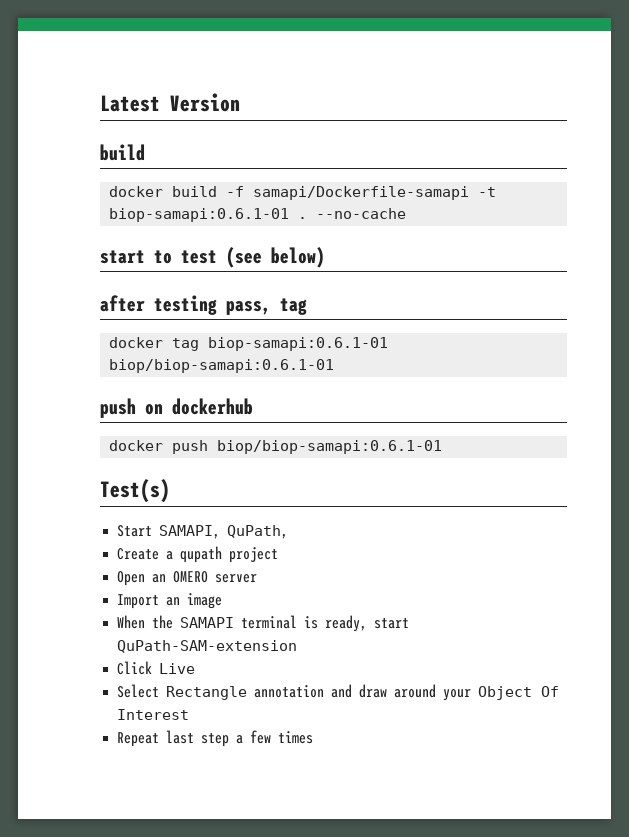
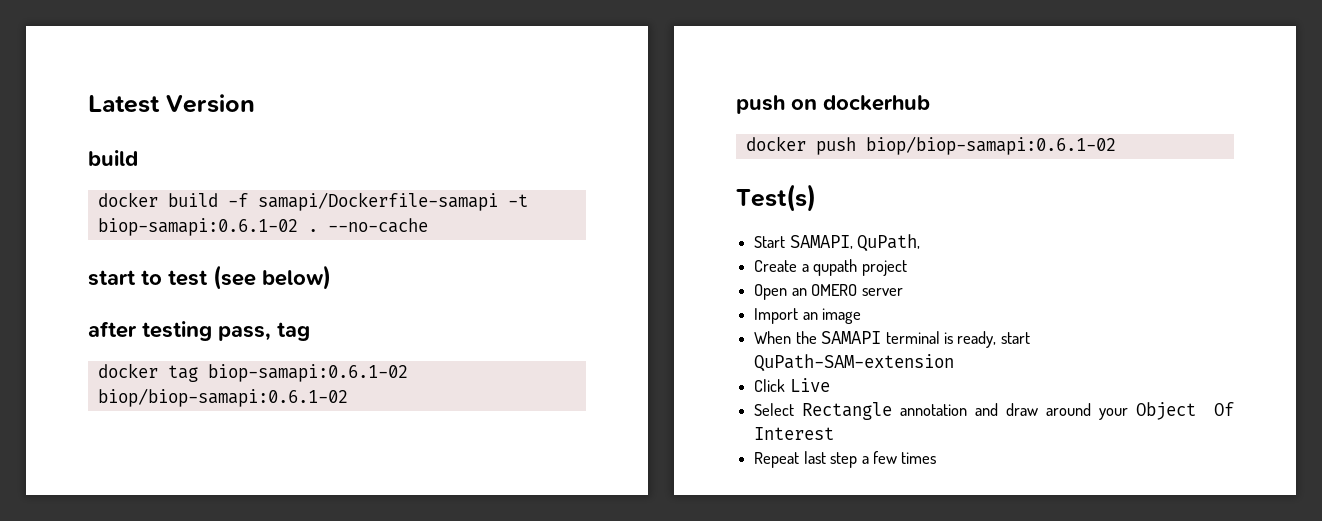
[109,208,290,222] biop-samapi:0.6.1-01 -> [97,218,298,236] biop-samapi:0.6.1-02
[208,337,389,351] [109,359,335,373] biop-samapi:0.6.1-01 biop/biop-samapi:0.6.1-01 -> [207,364,408,382] [97,388,348,407] biop-samapi:0.6.1-02 biop/biop-samapi:0.6.1-02
[217,440,443,454] biop/biop-samapi:0.6.1-01 -> [865,136,1116,155] biop/biop-samapi:0.6.1-02

